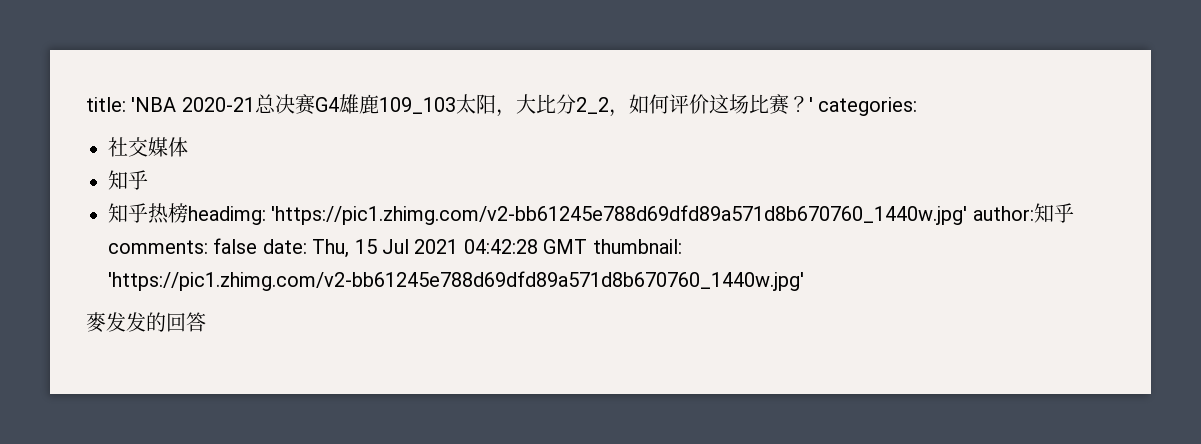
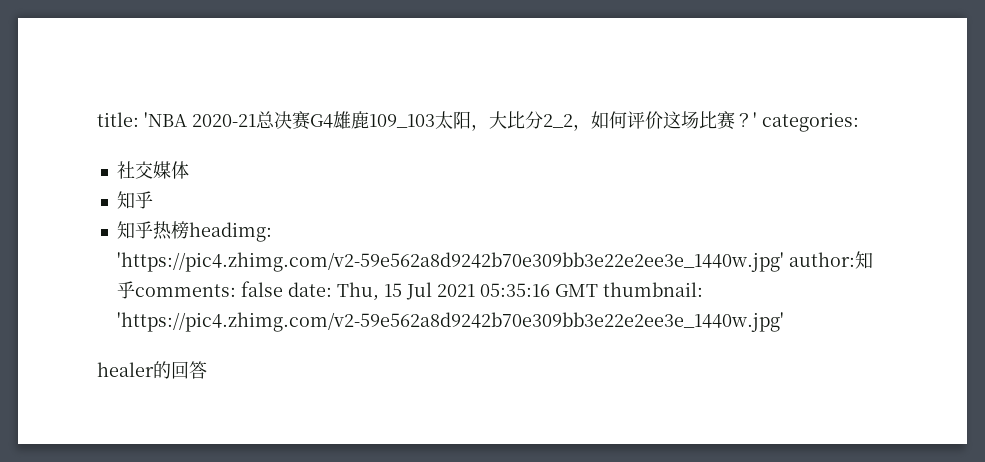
[271,205,968,225] 'https://pic1.zhimg.com/v2-bb61245e788d69dfd89a571d8b670760_1440w.jpg' -> [116,252,784,272] 'https://pic4.zhimg.com/v2-59e562a8d9242b70e309bb3e22e2ee3e_1440w.jpg'
[463,239,538,254] 04:42:28 -> [479,283,550,297] 05:35:16
[108,271,804,291] [86,312,146,333] 'https://pic1.zhimg.com/v2-bb61245e788d69dfd89a571d8b670760_1440w.jpg' // 麥发发 -> [116,312,784,332] [97,362,154,377] 'https://pic4.zhimg.com/v2-59e562a8d9242b70e309bb3e22e2ee3e_1440w.jpg' // healer

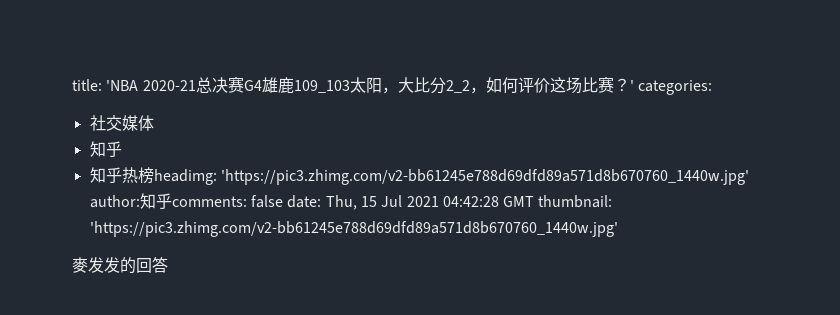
[116,252,784,272] 'https://pic4.zhimg.com/v2-59e562a8d9242b70e309bb3e22e2ee3e_1440w.jpg' -> [220,169,749,185] 'https://pic3.zhimg.com/v2-bb61245e788d69dfd89a571d8b670760_1440w.jpg'
[479,283,550,297] 05:35:16 -> [442,196,499,207] 04:42:28
[116,312,784,332] [97,362,154,377] 'https://pic4.zhimg.com/v2-59e562a8d9242b70e309bb3e22e2ee3e_1440w.jpg' // healer -> [89,221,618,237] [72,257,120,273] 'https://pic3.zhimg.com/v2-bb61245e788d69dfd89a571d8b670760_1440w.jpg' // 麥发发

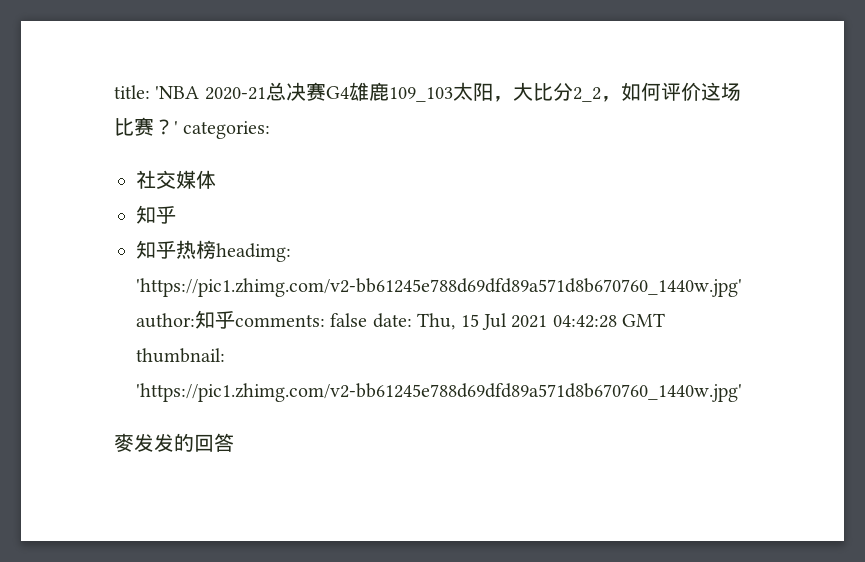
[220,169,749,185] 'https://pic3.zhimg.com/v2-bb61245e788d69dfd89a571d8b670760_1440w.jpg' -> [136,278,742,297] 'https://pic1.zhimg.com/v2-bb61245e788d69dfd89a571d8b670760_1440w.jpg'
[89,221,618,237] 'https://pic3.zhimg.com/v2-bb61245e788d69dfd89a571d8b670760_1440w.jpg' -> [136,383,742,402] 'https://pic1.zhimg.com/v2-bb61245e788d69dfd89a571d8b670760_1440w.jpg'

